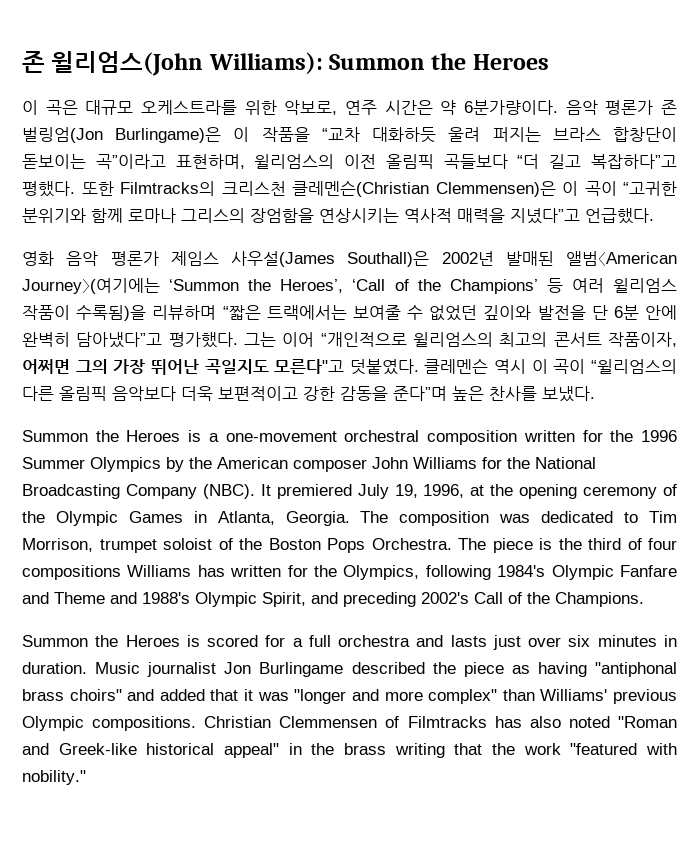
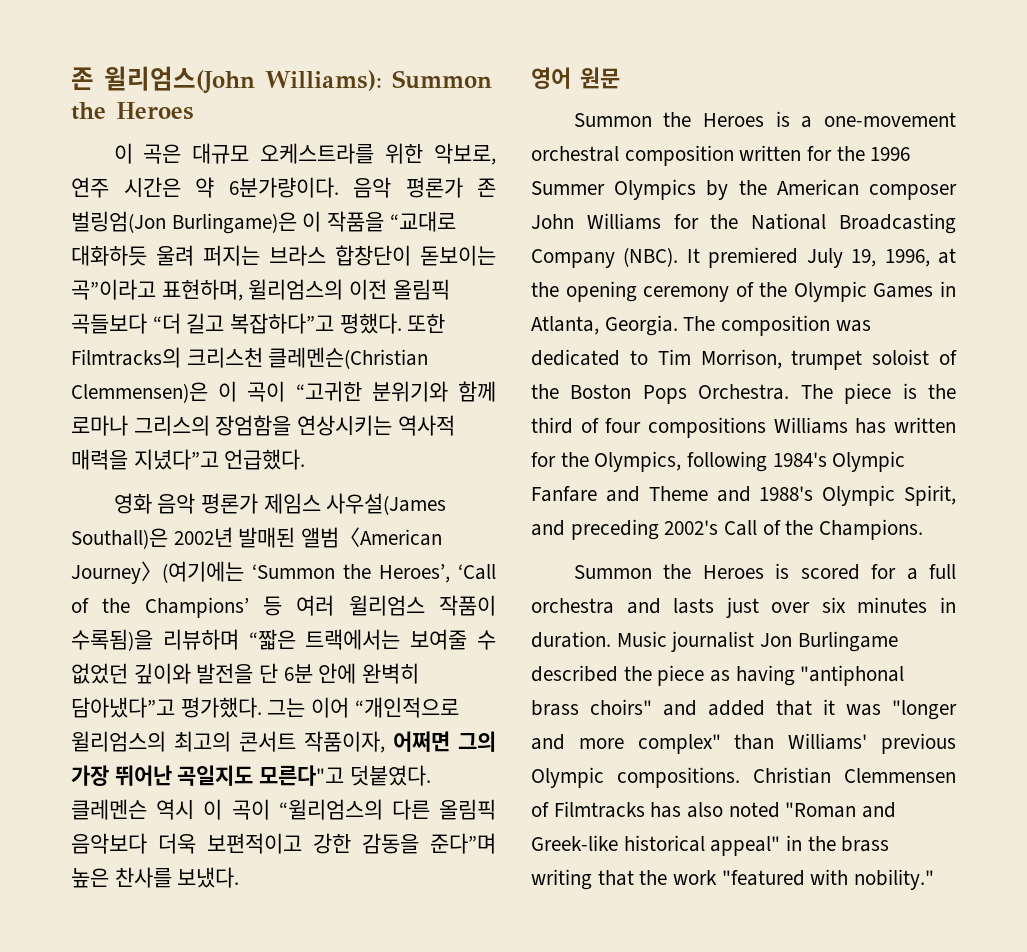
[321,127,360,142] “교차 -> [389,211,456,232] “교대로
(595, 394) none -> [531,67,620,89] // 영어 원문

